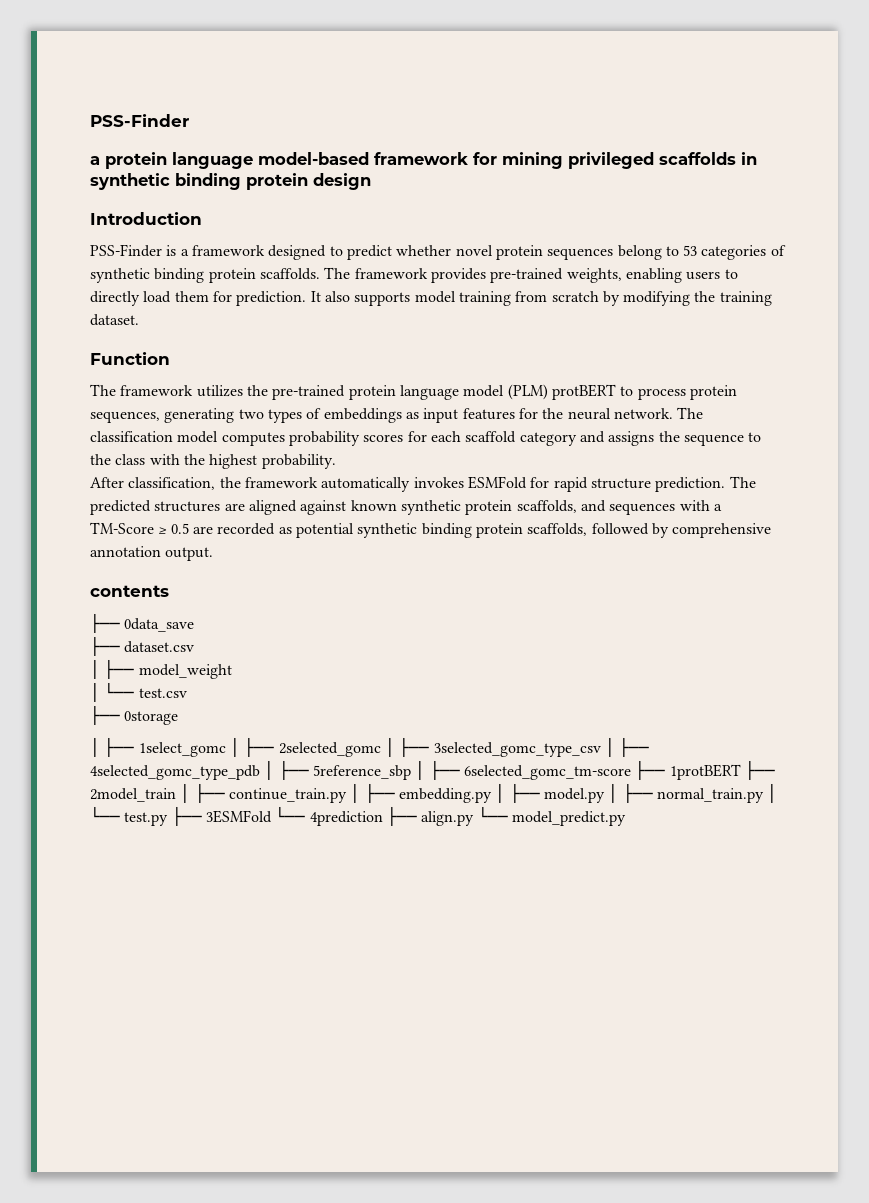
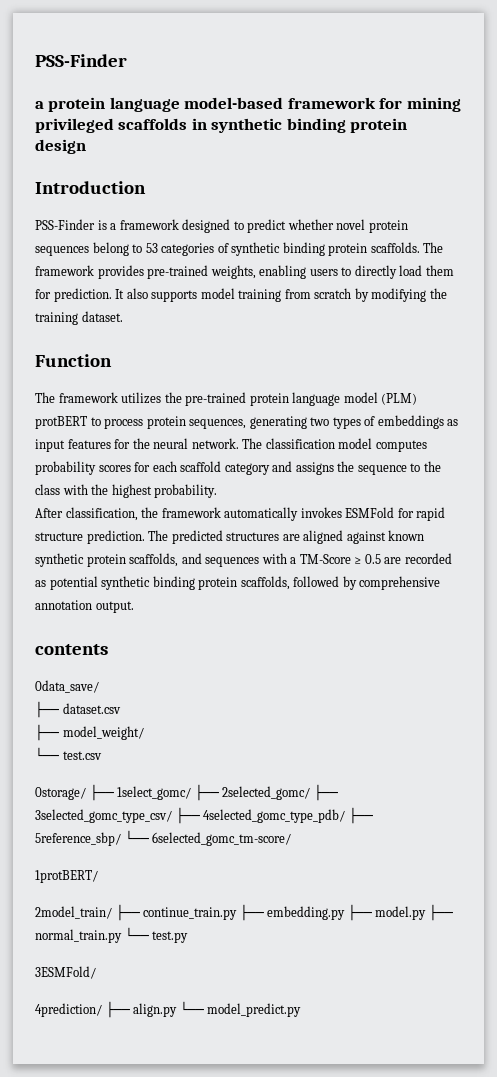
[90,613,195,633] ├── 0data_save -> [35,680,99,693] 0data_save/
[90,659,232,679] [90,682,187,702] [90,705,179,725] [90,737,650,757] [90,760,775,780] [90,783,191,803] │ ├── model_weight // │ └── test.csv // ├── 0storage // │ ├── 1select_gomc │ ├── 2selected_gomc │ ├── 3selected_gomc_type_csv │ ├── 4selected_gomc_type_pdb │ ├── 5reference_sbp │ ├── 6selected_gomc_tm-score ├── 1protBERT ├── 2model_train │ -> [35,724,144,741] [35,747,102,760] [35,784,338,801] [35,807,373,824] [35,830,292,846] [35,870,98,883] [35,906,112,919] ├── model_weight/ // └── test.csv // 0storage/ ├── 1select_gomc/ ├── 2selected_gomc/ ├── 3selected_gomc_type_csv/ ├── 4selected_gomc_type_pdb/ ├── 5reference_sbp/ └── 6selected_gomc_tm-score/ // 1protBERT/ // 2model_train/
[350,783,361,803] │ -> (238, 913) none
[495,783,506,803] │ -> (346, 913) none
[608,783,619,803] │ -> (427, 913) none
[767,783,778,803] │ -> (122, 936) none
[171,806,383,826] ├── 3ESMFold └── 4prediction -> [35,966,96,979] [35,1003,102,1017] // 3ESMFold/ // 4prediction/

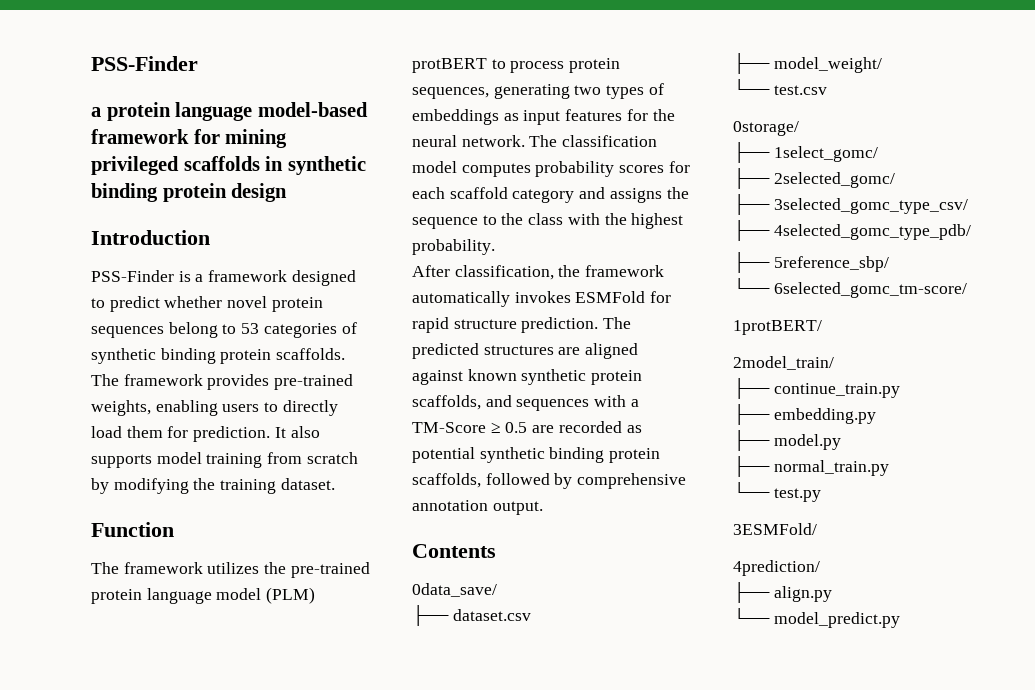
[35,644,108,655] contents -> [412,544,496,558] Contents
(86, 793) none -> (799, 128) //
(192, 793) none -> (878, 154) //
(311, 793) none -> (895, 180) //
(172, 816) none -> (968, 206) //
(346, 816) none -> (971, 232) //
(121, 839) none -> (889, 264) //
(112, 912) none -> (834, 363) //
(238, 913) none -> (900, 390) //
(346, 913) none -> (876, 416) //
(427, 913) none -> (841, 442) //
(122, 936) none -> (889, 468) //
(102, 1010) none -> (820, 568) //
(178, 1010) none -> (832, 594) //

